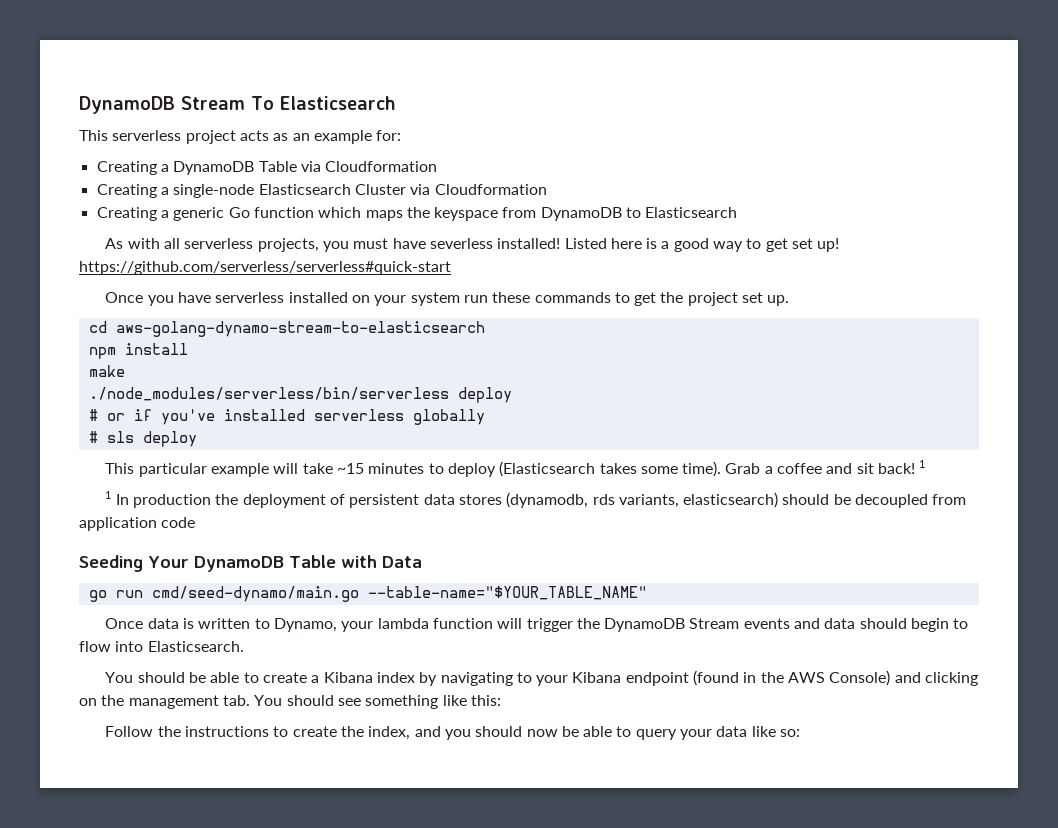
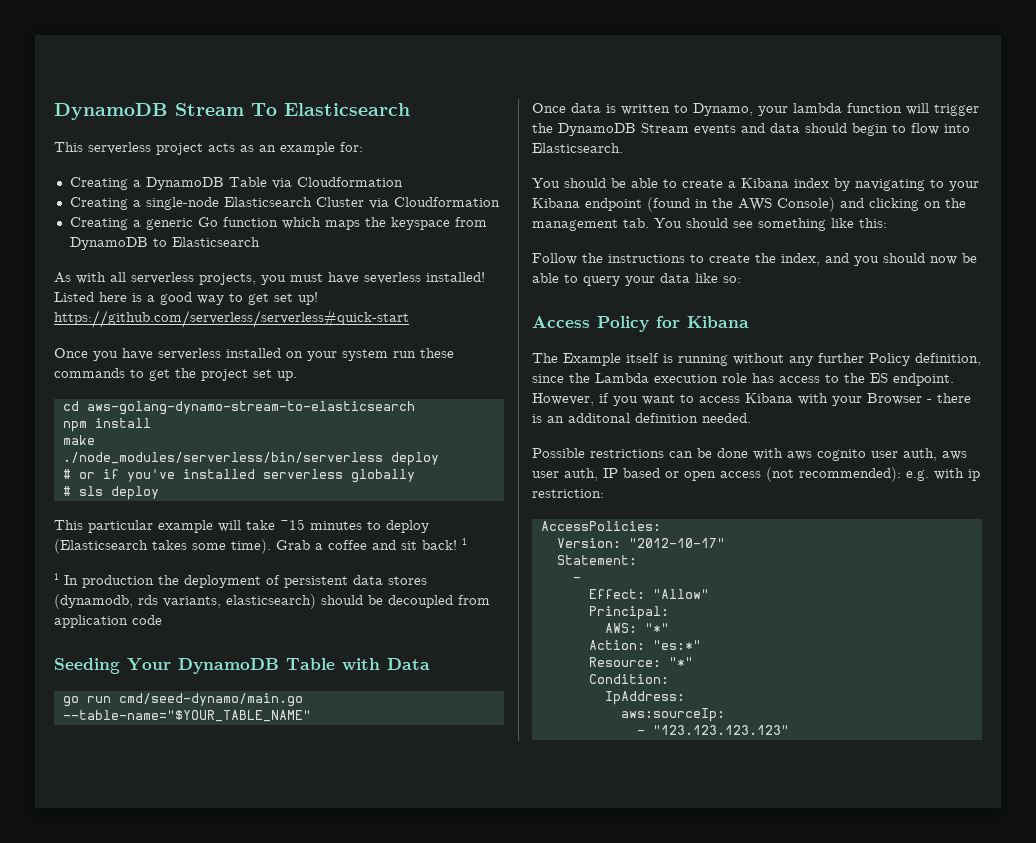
(801, 733) none -> [532,316,749,332] [532,353,981,366] [532,373,954,386] [532,393,971,406] [532,413,751,423] [532,448,967,461] [532,467,980,482] [532,489,604,498] [540,521,661,531] [556,538,725,548] [556,555,637,565] [572,577,581,582] [588,589,709,599] [588,606,669,620] [604,623,669,633] [588,640,701,650] [588,657,693,667] [588,674,669,684] [604,691,685,705] [620,708,725,722] [636,725,789,735] // Access Policy for Kibana // The Example itself is running without any further Policy definition, since the Lambda execution role has access to the ES endpoint. However, if you want to access Kibana with your Browser - there is an additonal definition needed. // Possible restrictions can be done with aws cognito user auth, aws user auth, IP based or open access (not recommended): e.g. with ip restriction: // AccessPolicies: // Version: "2012-10-17" // Statement: // - // Effect: "Allow" // Principal: // AWS: "*" // Action: "es:*" // Resource: "*" // Condition: // IpAddress: // aws:sourceIp: // - "123.123.123.123"

